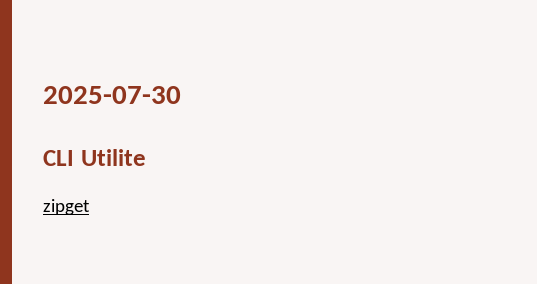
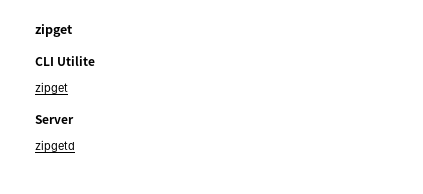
[43,86,181,104] 2025-07-30 -> [35,24,73,37] zipget
(90, 207) none -> [35,115,74,124] [35,140,75,153] // Server // zipgetd

